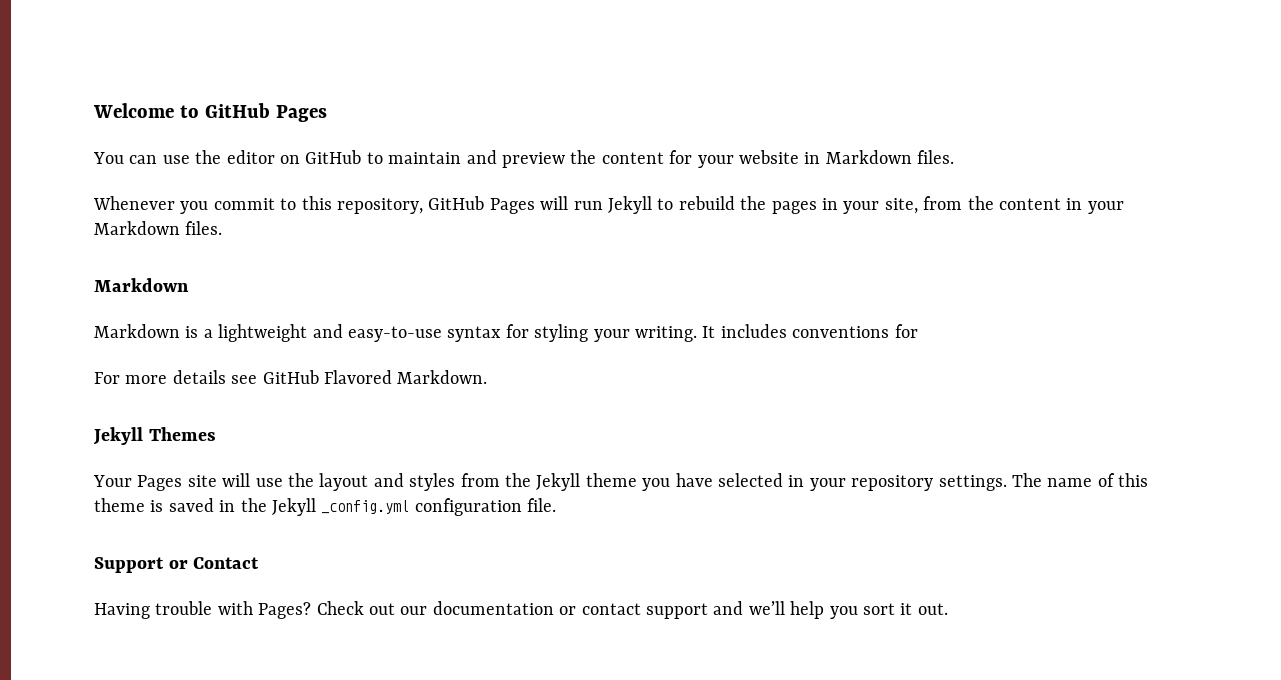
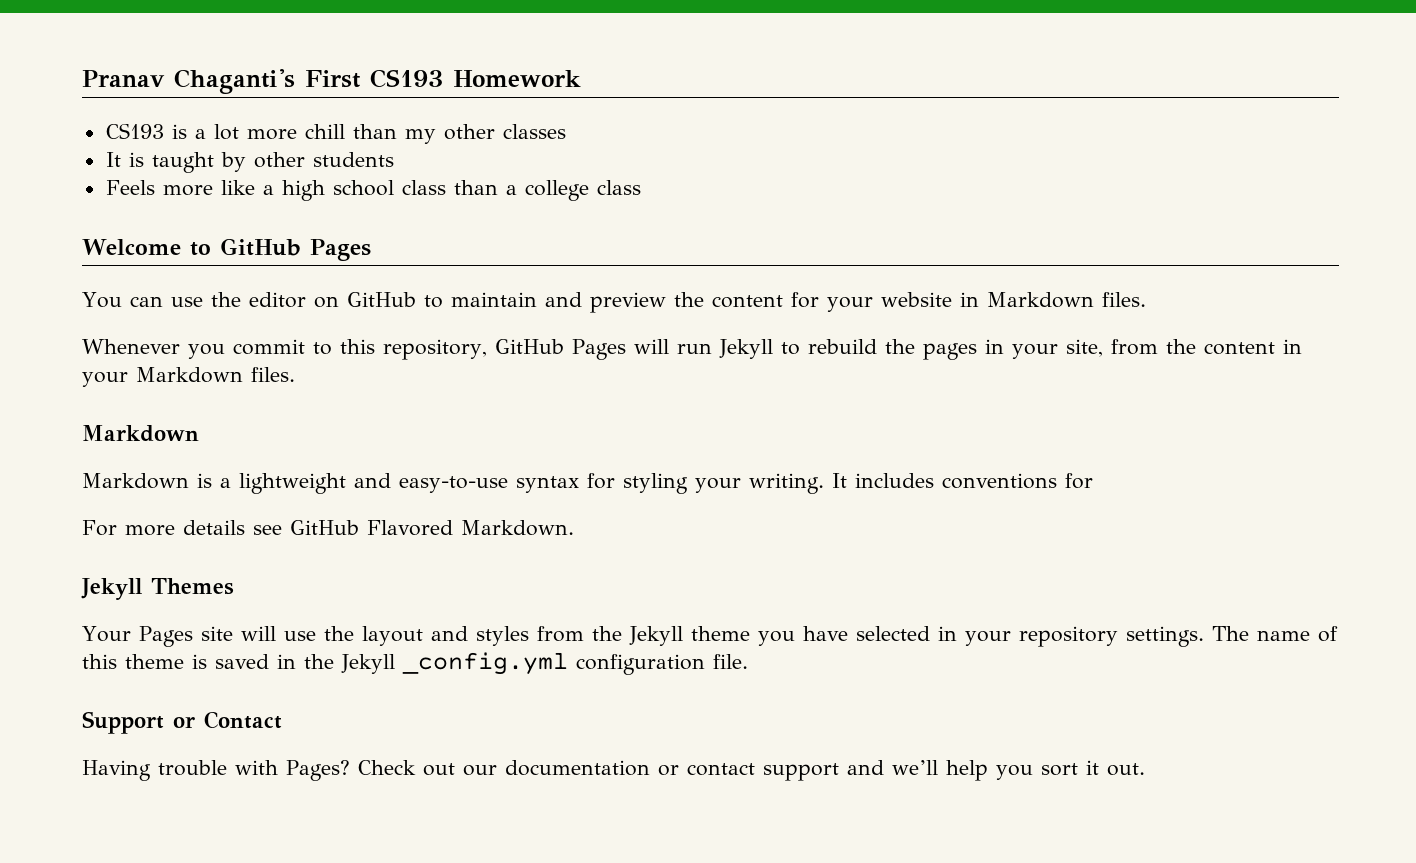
(93, 110) none -> [82,69,581,94] [105,123,566,144] [105,152,394,173] [105,180,641,201] Pranav Chaganti's First CS193 Homework // CS193 is a lot more chill than my other classes // It is taught by other students // Feels more like a high school class than a college class //

